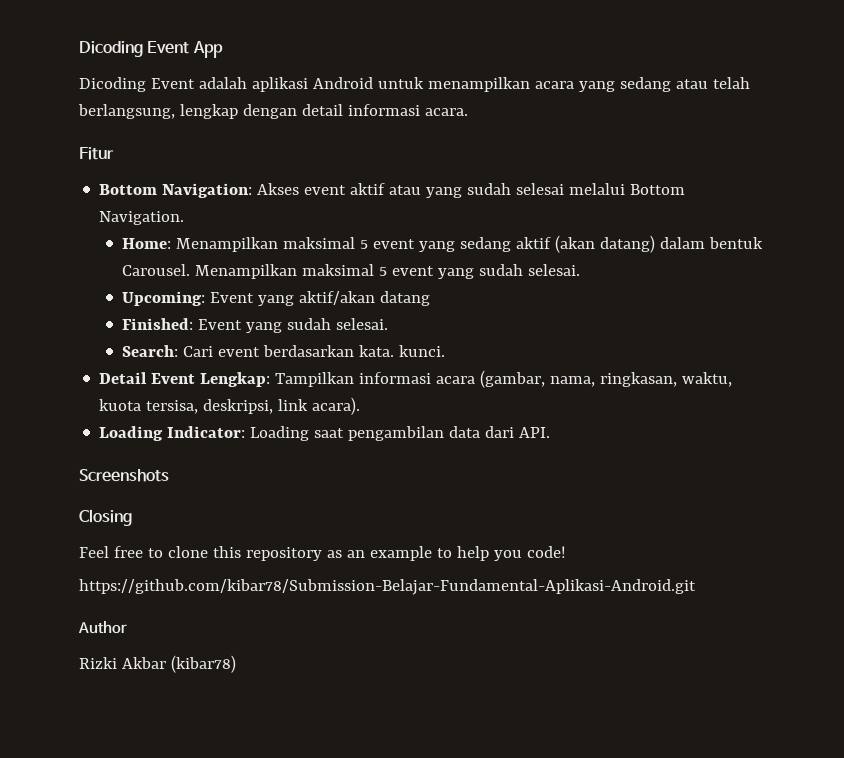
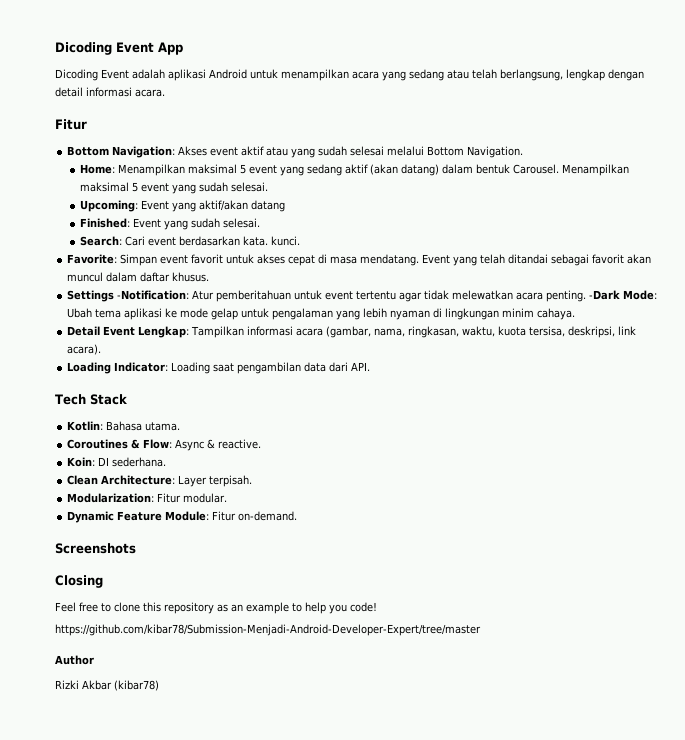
(446, 351) none -> [67,254,652,266] [67,272,210,282] [67,290,658,302] [67,308,576,320] // Favorite: Simpan event favorit untuk akses cepat di masa mendatang. Event yang telah ditandai sebagai favorit akan muncul dalam daftar khusus. // Settings -Notification: Atur pemberitahuan untuk event tertentu agar tidak melewatkan acara penting. -Dark Mode: Ubah tema aplikasi ke mode gelap untuk pengalaman yang lebih nyaman di lingkungan minim cahaya.
(551, 432) none -> [55,394,127,405] [67,421,181,431] [67,439,262,451] [67,457,167,467] [67,475,253,487] [67,493,228,503] [67,511,298,523] // Tech Stack // Kotlin: Bahasa utama. // Coroutines & Flow: Async & reactive. // Koin: DI sederhana. // Clean Architecture: Layer terpisah. // Modularization: Fitur modular. // Dynamic Feature Module: Fitur on-demand.
[79,579,696,595] https://github.com/kibar78/Submission-Belajar-Fundamental-Aplikasi-Android.git -> [55,624,481,636] https://github.com/kibar78/Submission-Menjadi-Android-Developer-Expert/tree/master

